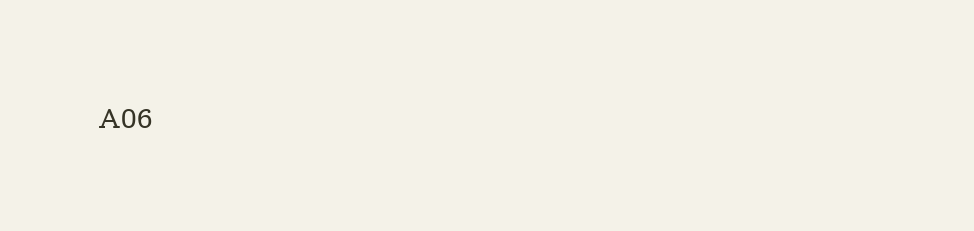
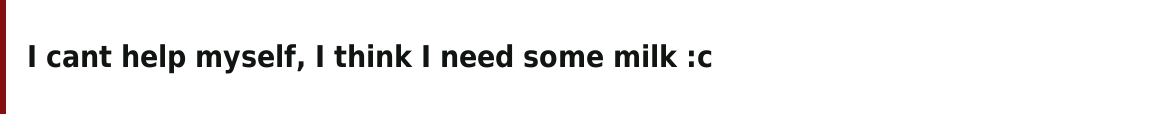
[98,109,153,128] A06 -> [27,44,713,74] I cant help myself, I think I need some milk :c

